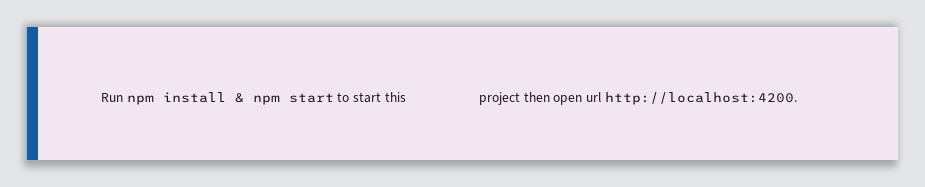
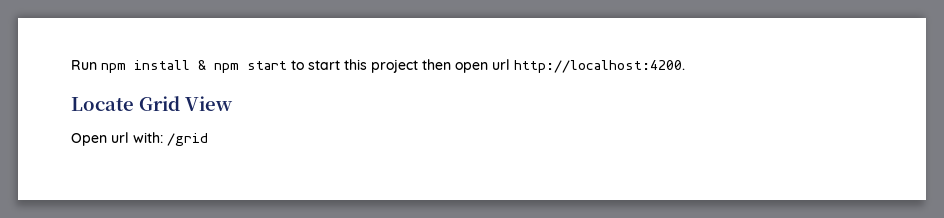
(797, 98) none -> [71,96,233,111] [71,132,208,146] // Locate Grid View // Open url with: /grid

